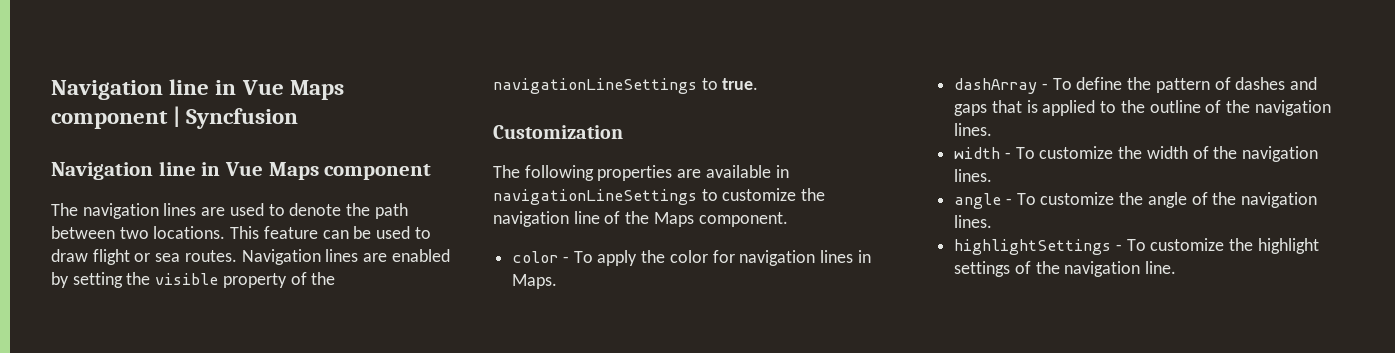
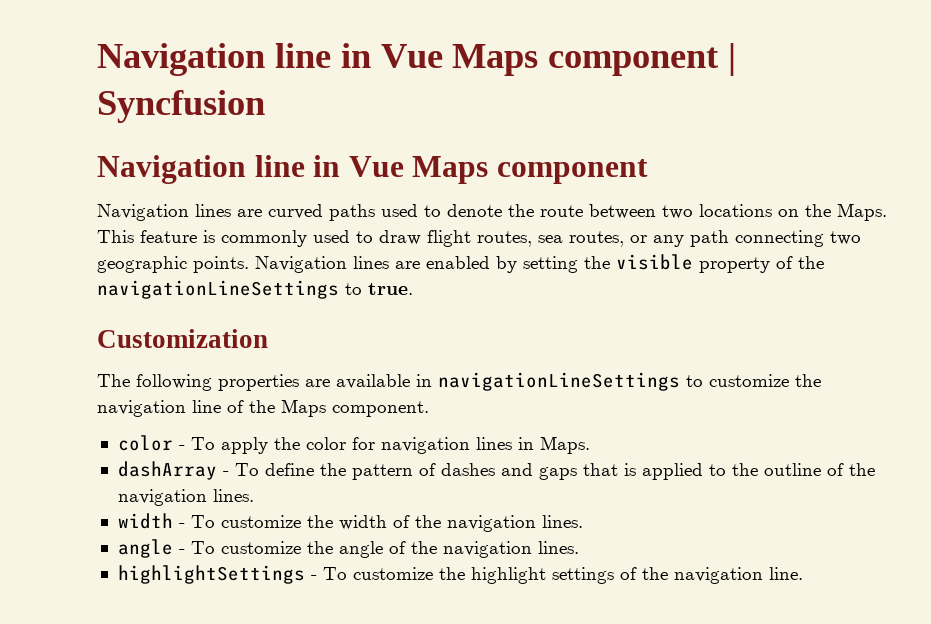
[51,203,226,219] The navigation lines are -> [97,204,375,221] Navigation lines are curved paths
[374,203,408,219] path -> [540,205,583,217] route
[153,226,431,239] [51,249,237,265] locations. This feature can be used to draw flight or sea routes. -> [699,203,887,221] [97,230,861,247] [97,256,249,273] locations on the Maps. This feature is commonly used to draw flight routes, sea routes, or any path connecting two geographic points.

